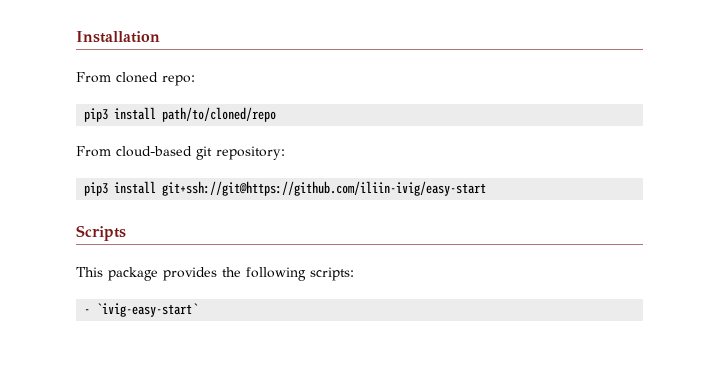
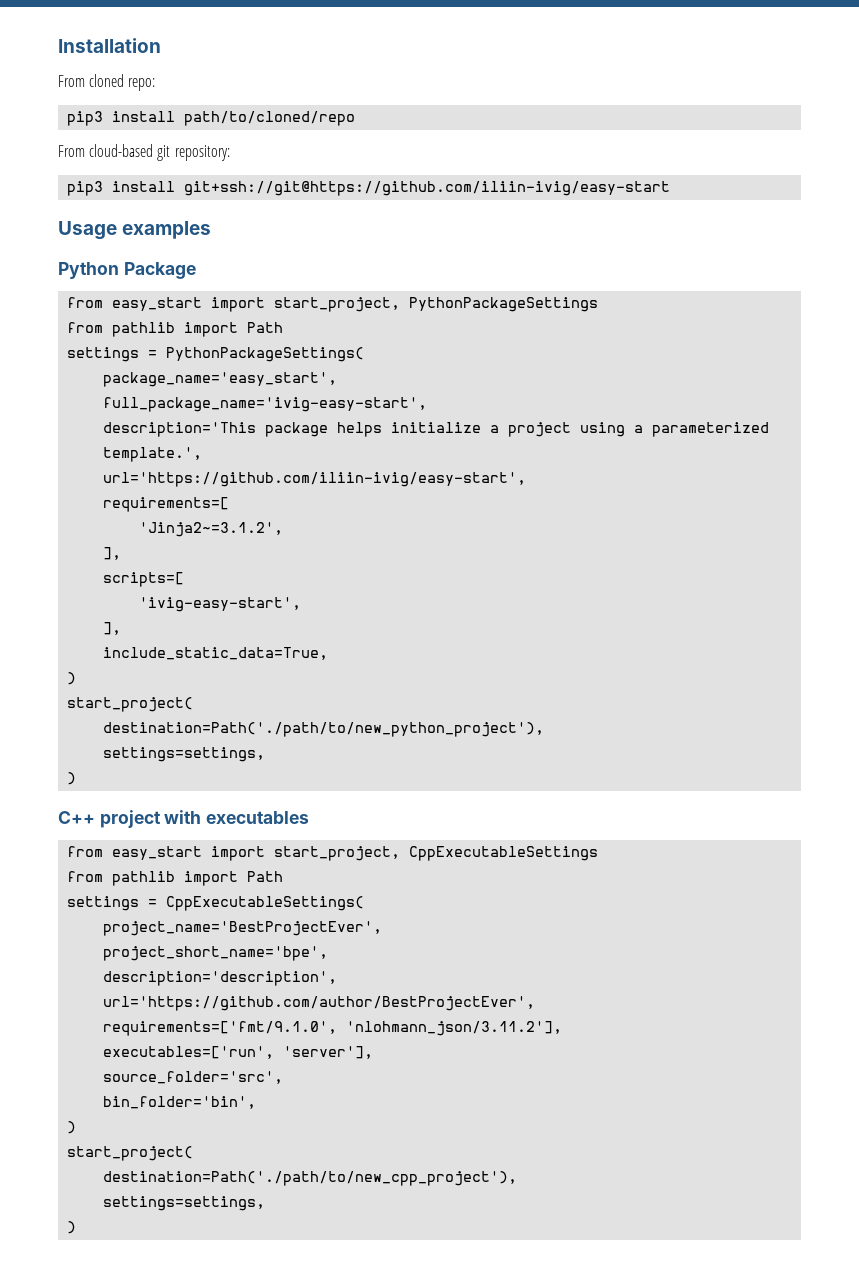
[76,225,126,241] [76,267,354,281] [84,303,199,317] Scripts // This package provides the following scripts: // - `ivig-easy-start` -> [58,221,212,240] [58,262,196,279] [67,297,599,312] [67,322,284,337] [67,347,365,362] [103,372,338,387] [103,397,428,412] [103,422,770,437] [103,447,203,462] [103,472,527,487] [103,497,230,512] [139,522,284,537] [103,547,122,560] [103,572,185,587] [139,597,302,612] [103,622,122,635] [103,647,329,660] [67,672,77,685] [67,697,194,712] [103,722,545,737] [103,747,266,762] [67,772,77,785] [58,810,310,828] [67,846,599,861] [67,871,284,886] [67,896,365,911] [103,921,383,936] [103,946,329,961] [103,971,338,986] [103,996,536,1011] [103,1021,563,1036] [103,1046,374,1059] [103,1071,284,1084] [103,1096,257,1109] [67,1121,77,1134] [67,1146,194,1161] [103,1171,518,1186] [103,1196,266,1211] [67,1221,77,1234] Usage examples // Python Package // from easy_start import start_project, PythonPackageSettings // from pathlib import Path // settings = PythonPackageSettings( // package_name='easy_start', // full_package_name='ivig-easy-start', // description='This package helps initialize a project using a parameterized template.', // url='https://github.com/iliin-ivig/easy-start', // requirements=[ // 'Jinja2~=3.1.2', // ], // scripts=[ // 'ivig-easy-start', // ], // include_static_data=True, // ) // start_project( // destination=Path('./path/to/new_python_project'), // settings=settings, // ) // C++ project with executables // from easy_start import start_project, CppExecutableSettings // from pathlib import Path // settings = CppExecutableSettings( // project_name='BestProjectEver', // project_short_name='bpe', // description='description', // url='https://github.com/author/BestProjectEver', // requirements=['fmt/9.1.0', 'nlohmann_json/3.11.2'], // executables=['run', 'server'], // source_folder='src', // bin_folder='bin', // ) // start_project( // destination=Path('./path/to/new_cpp_project'), // settings=settings, // )

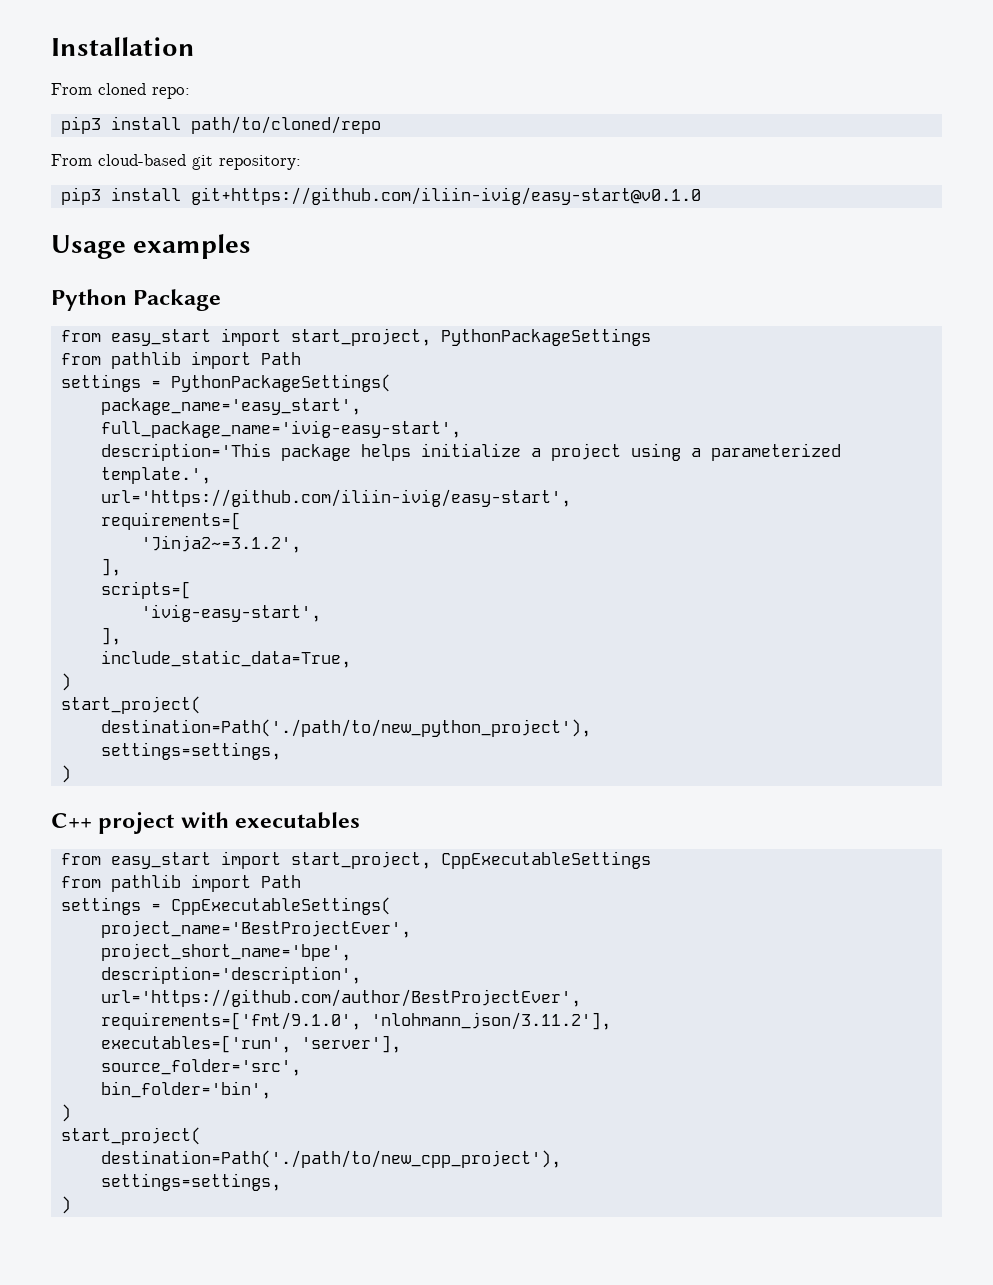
[184,181,671,196] git+ssh://git@https://github.com/iliin-ivig/easy-start -> [190,187,701,205] git+https://github.com/iliin-ivig/easy-start@v0.1.0

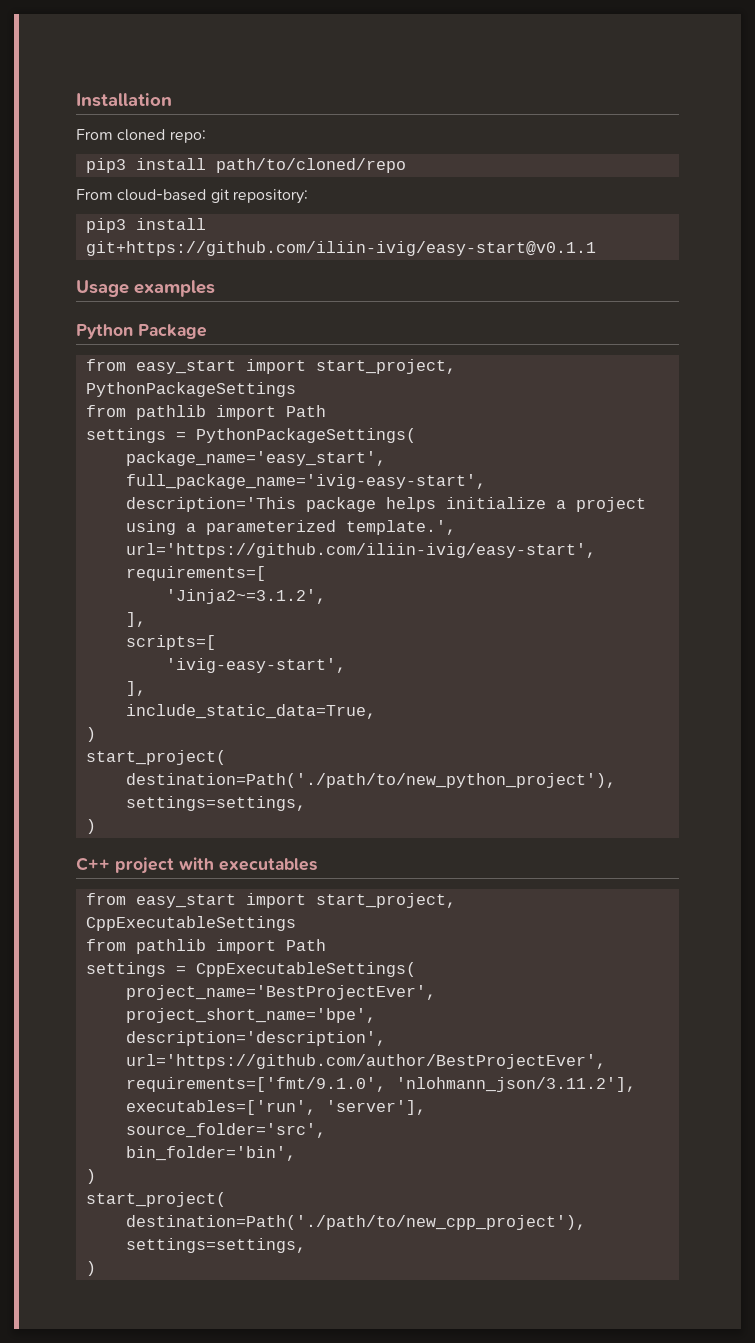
[190,187,701,205] git+https://github.com/iliin-ivig/easy-start@v0.1.0 -> [85,241,596,256] git+https://github.com/iliin-ivig/easy-start@v0.1.1

